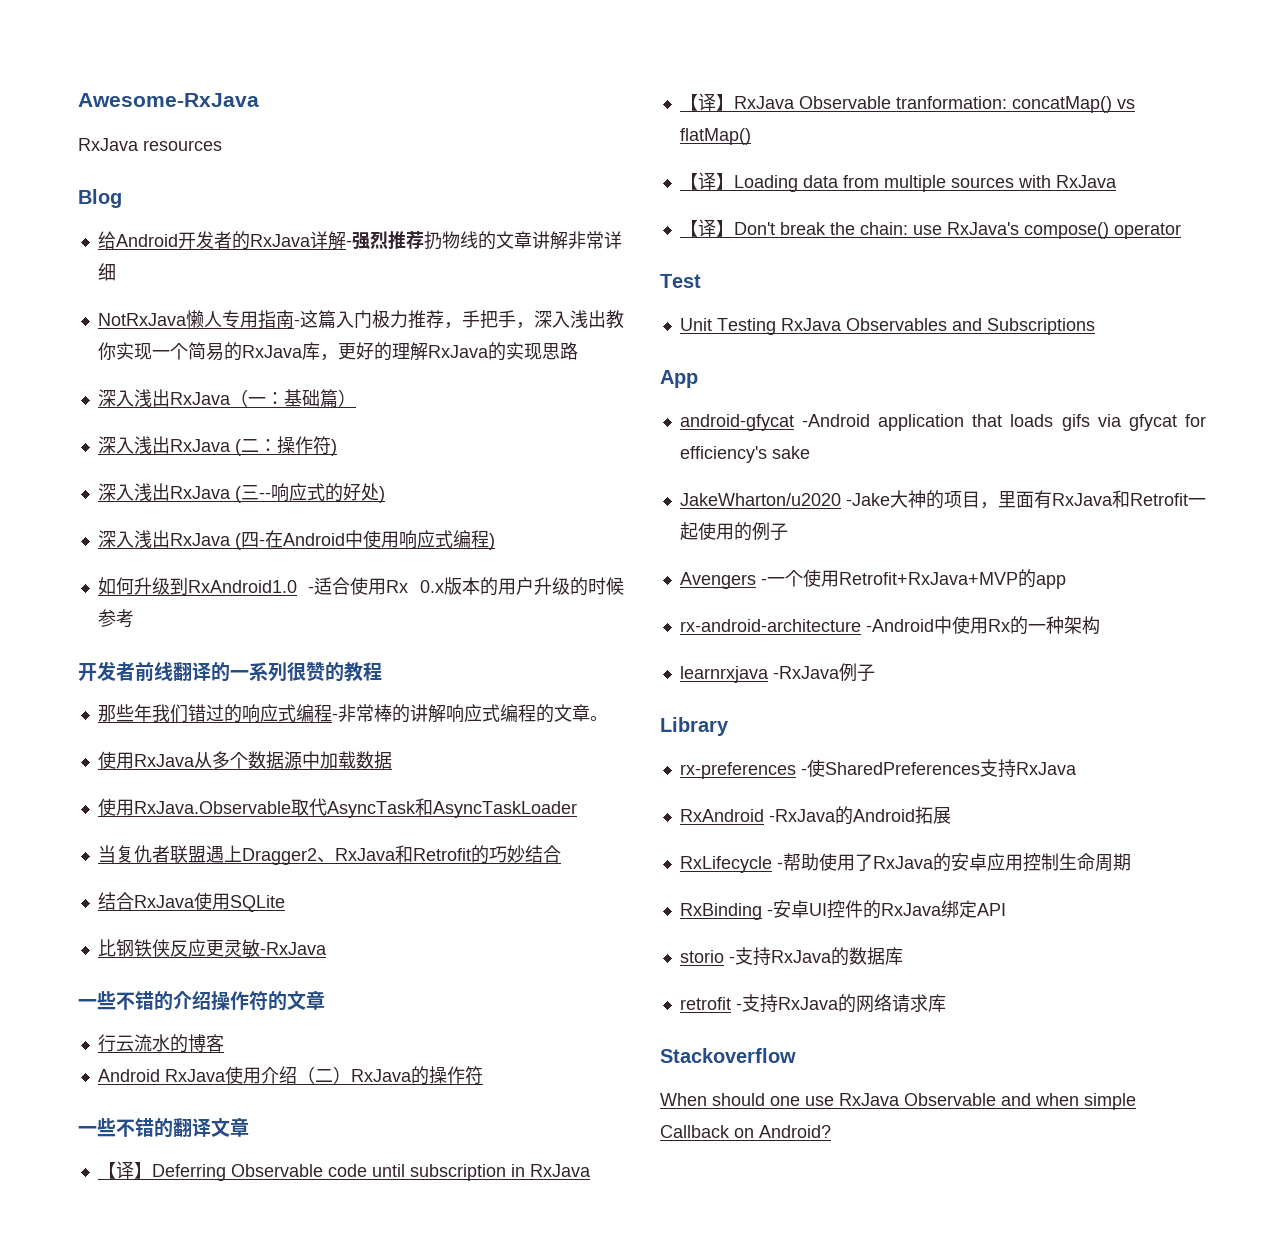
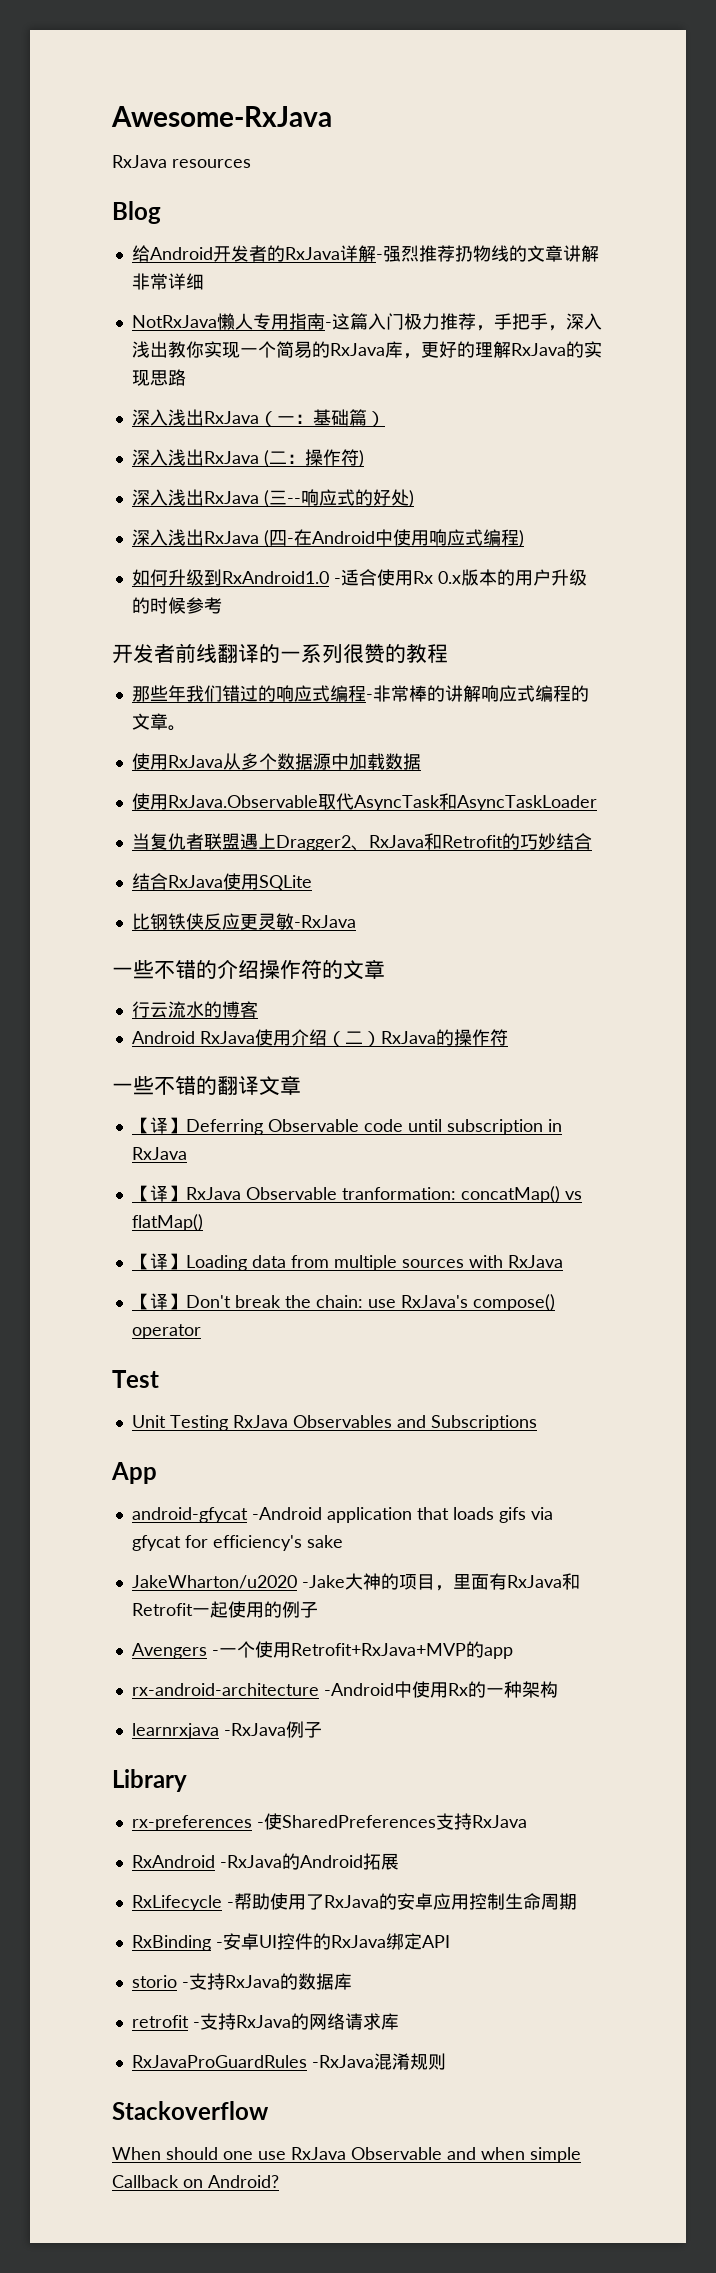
(946, 1003) none -> [131,2053,446,2070] // RxJavaProGuardRules -RxJava混淆规则

